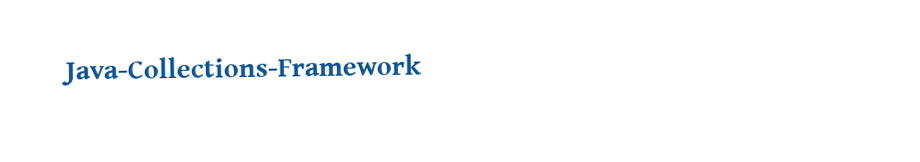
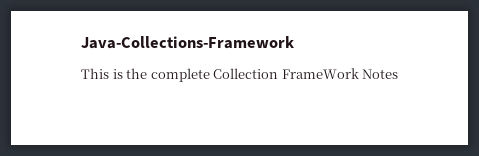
(422, 69) none -> [81,68,399,82] // This is the complete Collection FrameWork Notes

